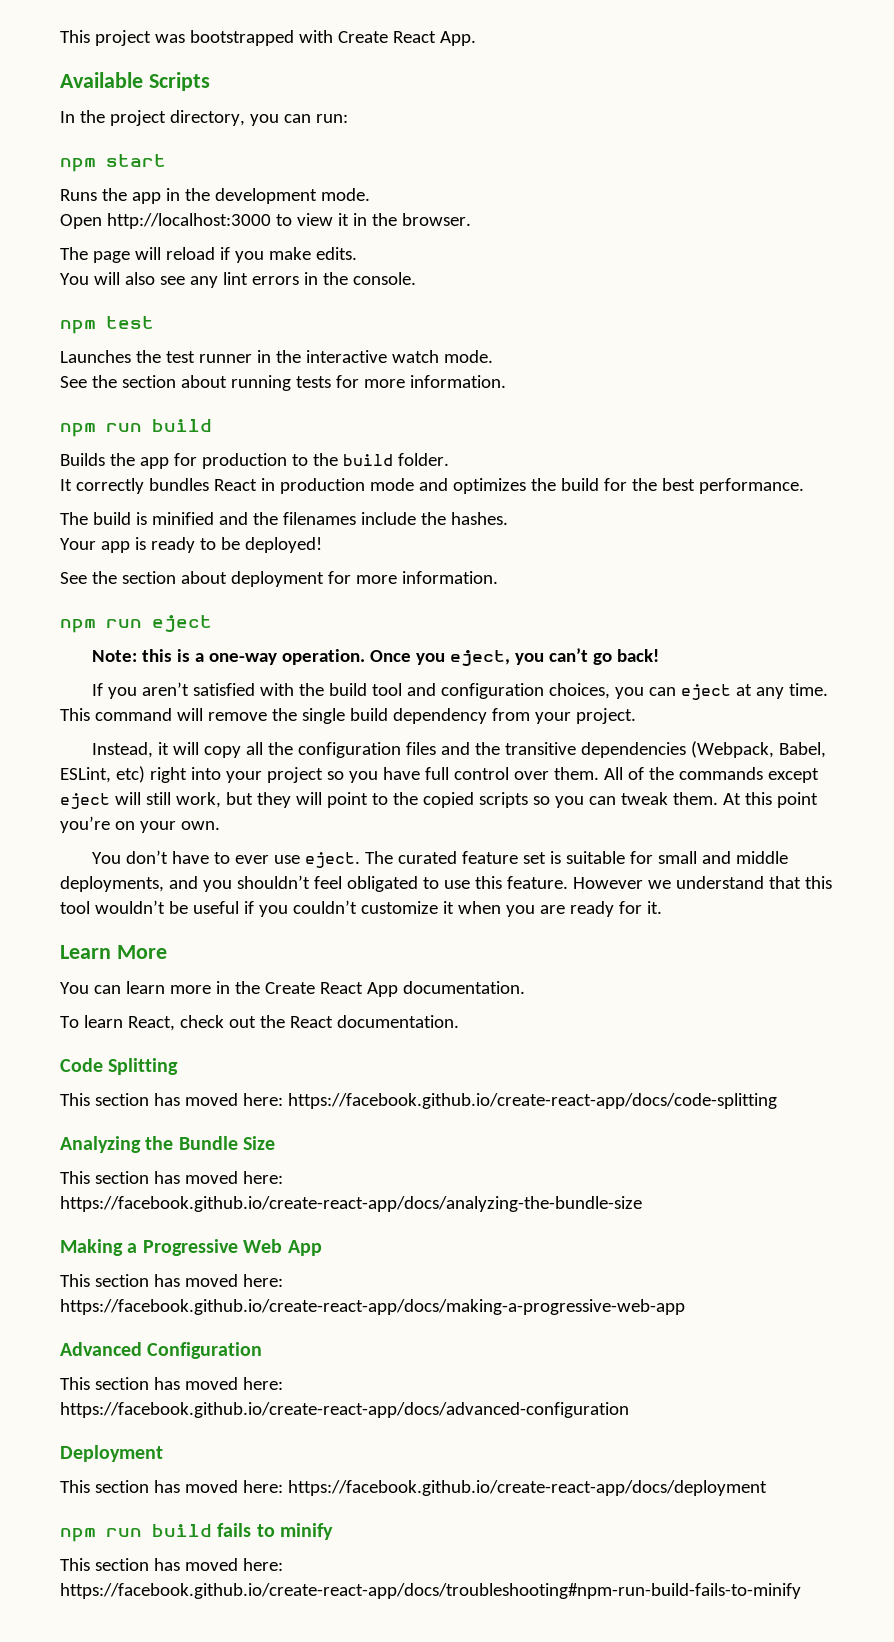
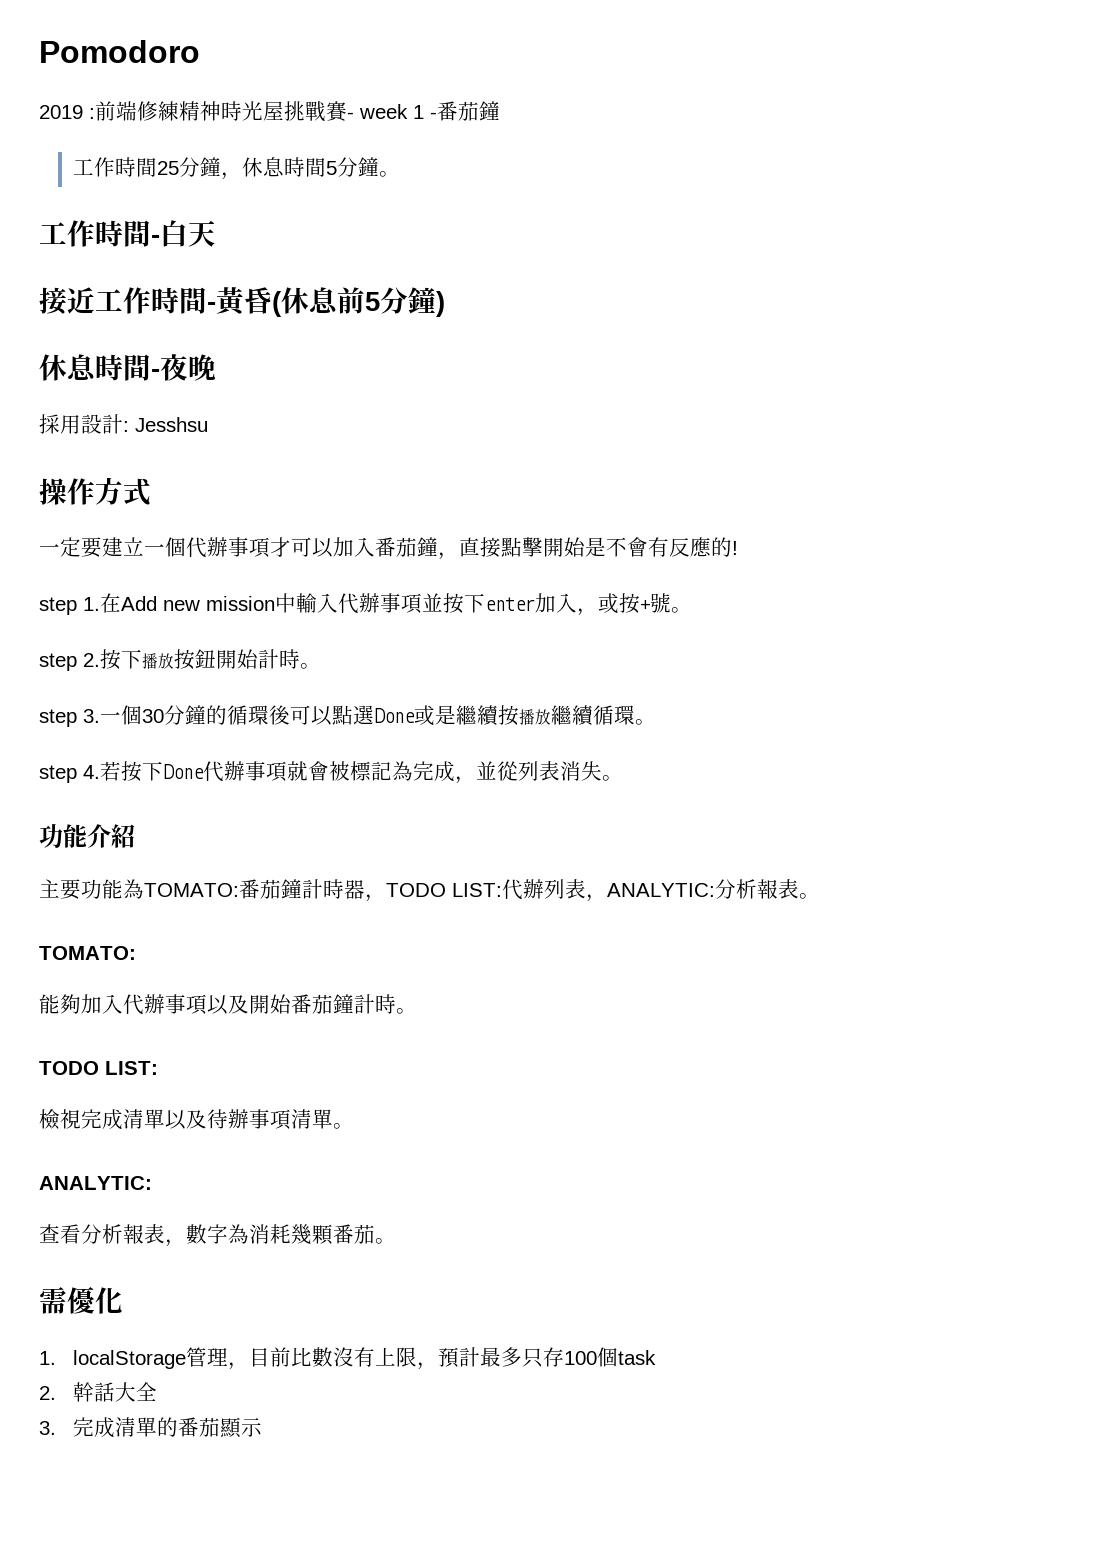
[60,30,476,46] [60,72,210,91] [60,110,348,126] [60,154,166,172] [60,188,370,204] [60,213,471,229] [60,247,357,263] [60,272,416,288] [60,316,154,334] [60,350,493,363] [60,375,506,391] [60,419,212,437] [60,453,449,469] [60,478,804,494] [60,512,508,525] [60,537,322,553] [60,571,498,587] [60,615,212,633] [91,648,659,666] [91,682,828,700] [60,708,636,724] [91,741,826,758] [60,766,819,783] [60,792,818,809] [60,816,220,833] [91,850,788,868] [60,875,832,892] [60,900,662,917] [60,945,167,959] [60,981,525,997] [60,1015,459,1031] [60,1058,179,1075] [60,1093,777,1109] [60,1136,276,1153] [60,1171,283,1184] [60,1196,642,1212] [60,1239,322,1256] [60,1274,283,1287] [60,1299,685,1315] [60,1342,263,1359] [60,1377,283,1390] [60,1402,629,1418] [60,1445,163,1462] [60,1480,767,1496] [60,1523,334,1542] [60,1558,283,1571] [60,1583,801,1599] This project was bootstrapped with Create React App. // Available Scripts // In the project directory, you can run: // npm start // Runs the app in the development mode. // Open http://localhost:3000 to view it in the browser. // The page will reload if you make edits. // You will also see any lint errors in the console. // npm test // Launches the test runner in the interactive watch mode. // See the section about running tests for more information. // npm run build // Builds the app for production to the build folder. // It correctly bundles React in production mode and optimizes the build for the best performance. // The build is minified and the filenames include the hashes. // Your app is ready to be deployed! // See the section about deployment for more information. // npm run eject // Note: this is a one-way operation. Once you eject, you can’t go back! // If you aren’t satisfied with the build tool and configuration choices, you can eject at any time. This command will remove the single build dependency from your project. // Instead, it will copy all the configuration files and the transitive dependencies (Webpack, Babel, ESLint, etc) right into your project so you have full control over them. All of the commands except eject will still work, but they will point to the copied scripts so you can tweak them. At this point you’re on your own. // You don’t have to ever use eject. The curated feature set is suitable for small and middle deployments, and you shouldn’t feel obligated to use this feature. However we understand that this tool wouldn’t be useful if you couldn’t customize it when you are ready for it. // Learn More // You can learn more in the Create React App documentation. // To learn React, check out the React documentation. // Code Splitting // This section has moved here: https://facebook.github.io/create-react-app/docs/code-splitting // Analyzing the Bundle Size // This section has moved here: https://facebook.github.io/create-react-app/docs/analyzing-the-bundle-size // Making a Progressive Web App // This section has moved here: https://facebook.github.io/create-react-app/docs/making-a-progressive-web-app // Advanced Configuration // This section has moved here: https://facebook.github.io/create-react-app/docs/advanced-configuration // Deployment // This section has moved here: https://facebook.github.io/create-react-app/docs/deployment // npm run build fails to minify // This section has moved here: https://facebook.github.io/create-react-app/docs/troubleshooting#npm-run-build-fails-to-minify -> [39,40,200,63] [39,101,500,122] [72,157,400,180] [39,220,216,247] [39,287,445,317] [39,354,216,381] [39,414,208,434] [39,477,151,506] [39,537,738,560] [39,593,692,616] [39,649,321,671] [39,705,656,727] [39,761,623,784] [39,824,135,848] [39,879,820,902] [39,946,136,960] [39,994,417,1015] [39,1061,158,1075] [39,1109,354,1130] [39,1176,152,1190] [39,1224,396,1247] [39,1287,123,1314] [39,1347,656,1370] [39,1382,157,1402] [39,1417,262,1438] Pomodoro // 2019 :前端修練精神時光屋挑戰賽- week 1 -番茄鐘 // 工作時間25分鐘，休息時間5分鐘。 // 工作時間-白天 // 接近工作時間-黃昏(休息前5分鐘) // 休息時間-夜晚 // 採用設計: Jesshsu // 操作方式 // 一定要建立一個代辦事項才可以加入番茄鐘，直接點擊開始是不會有反應的! // step 1.在Add new mission中輸入代辦事項並按下enter加入，或按+號。 // step 2.按下播放按鈕開始計時。 // step 3.一個30分鐘的循環後可以點選Done或是繼續按播放繼續循環。 // step 4.若按下Done代辦事項就會被標記為完成，並從列表消失。 // 功能介紹 // 主要功能為TOMATO:番茄鐘計時器，TODO LIST:代辦列表，ANALYTIC:分析報表。 // TOMATO: // 能夠加入代辦事項以及開始番茄鐘計時。 // TODO LIST: // 檢視完成清單以及待辦事項清單。 // ANALYTIC: // 查看分析報表，數字為消耗幾顆番茄。 // 需優化 // 1. localStorage管理，目前比數沒有上限，預計最多只存100個task // 2.幹話大全 // 3.完成清單的番茄顯示

